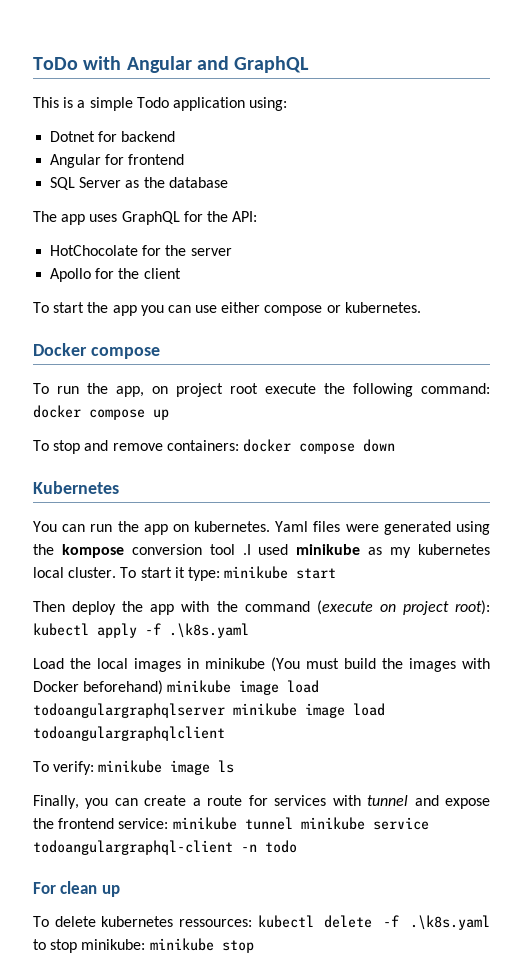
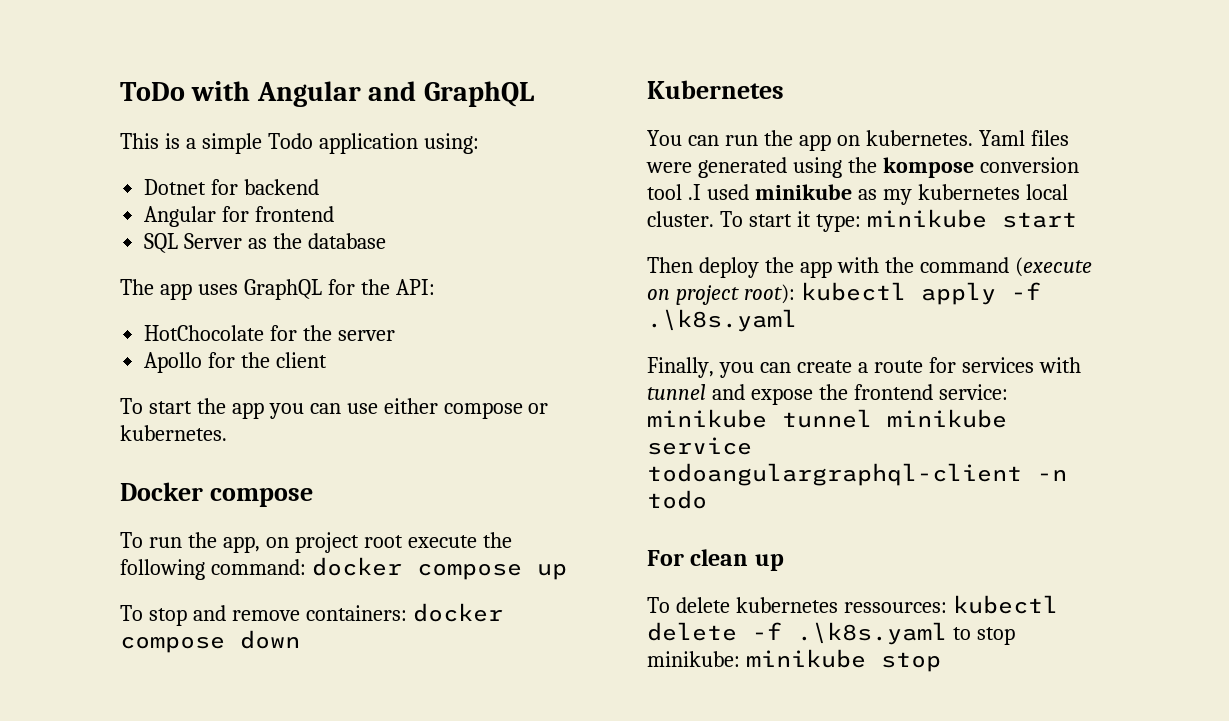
[33,657,490,672] [33,680,320,695] [33,703,385,718] [33,726,225,741] [33,760,235,775] // Load the local images in minikube (You must build the images with Docker beforehand) minikube image load todoangulargraphqlserver minikube image load todoangulargraphqlclient // To verify: minikube image ls -> (797, 320) none

